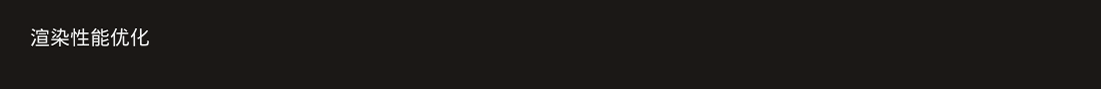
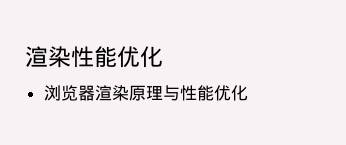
(151, 37) none -> [43,85,248,101] // 浏览器渲染原理与性能优化

